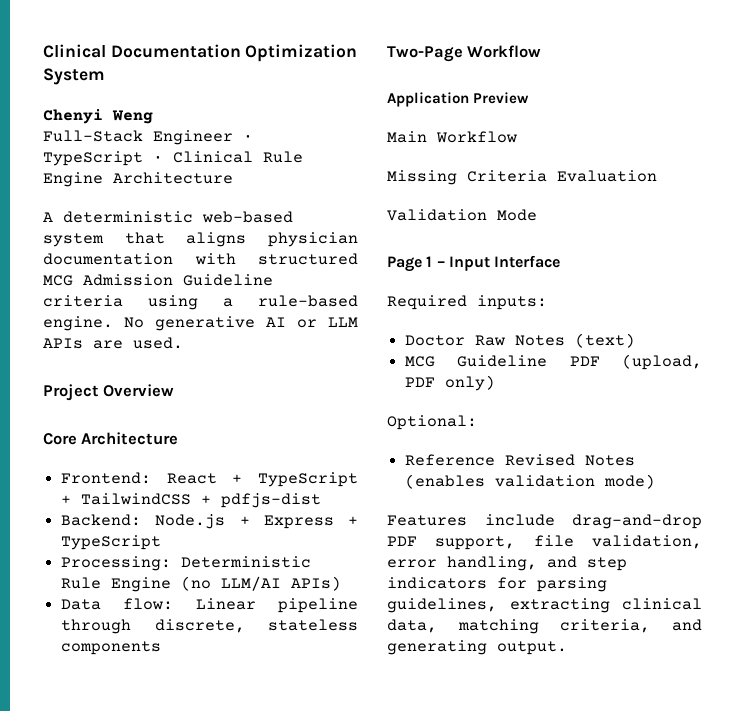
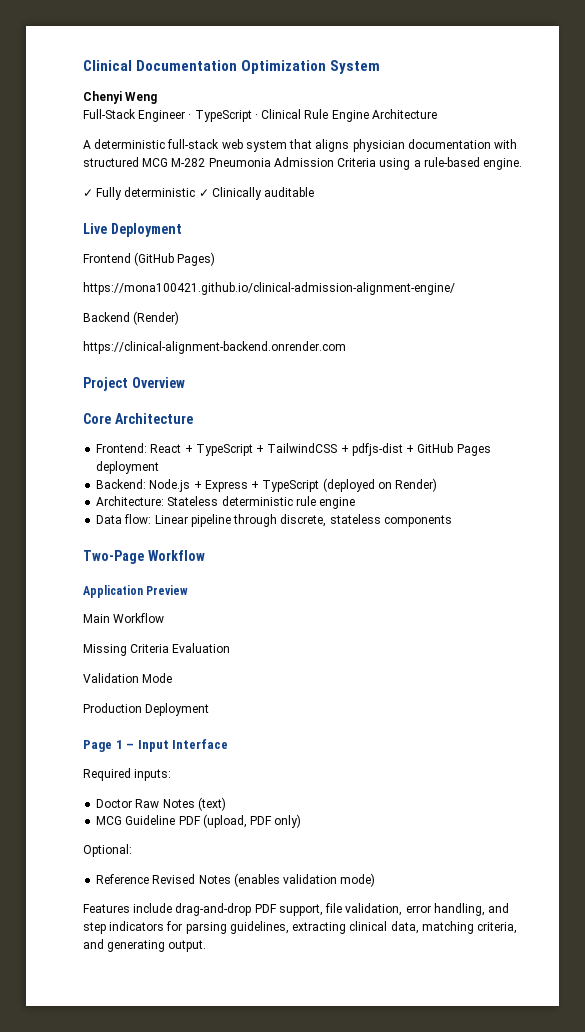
[202,211,293,223] web-based -> [167,139,243,149] full-stack web
[83,274,273,286] [43,295,123,307] Admission Guideline criteria -> [171,157,377,167] M-282 Pneumonia Admission Criteria
[124,316,358,331] [43,337,183,349] No generative AI or LLM APIs are used. -> [83,187,315,200] [83,223,182,237] [83,252,216,266] [83,282,455,295] [83,311,180,325] [83,341,346,354] // ✓ Fully deterministic ✓ Clinically auditable // Live Deployment // Frontend (GitHub Pages) // https://mona100421.github.io/clinical-admission-alignment-engine/ // Backend (Render) // https://clinical-alignment-backend.onrender.com
(322, 500) none -> [406,443,491,456] [96,461,160,474] + GitHub Pages deployment
[61,556,312,571] [61,576,342,592] // Processing: Deterministic Rule Engine (no LLM/AI APIs) -> [322,478,438,492] [96,496,356,509] (deployed on Render) // Architecture: Stateless deterministic rule engine
(537, 215) none -> [83,703,210,716] // Production Deployment

